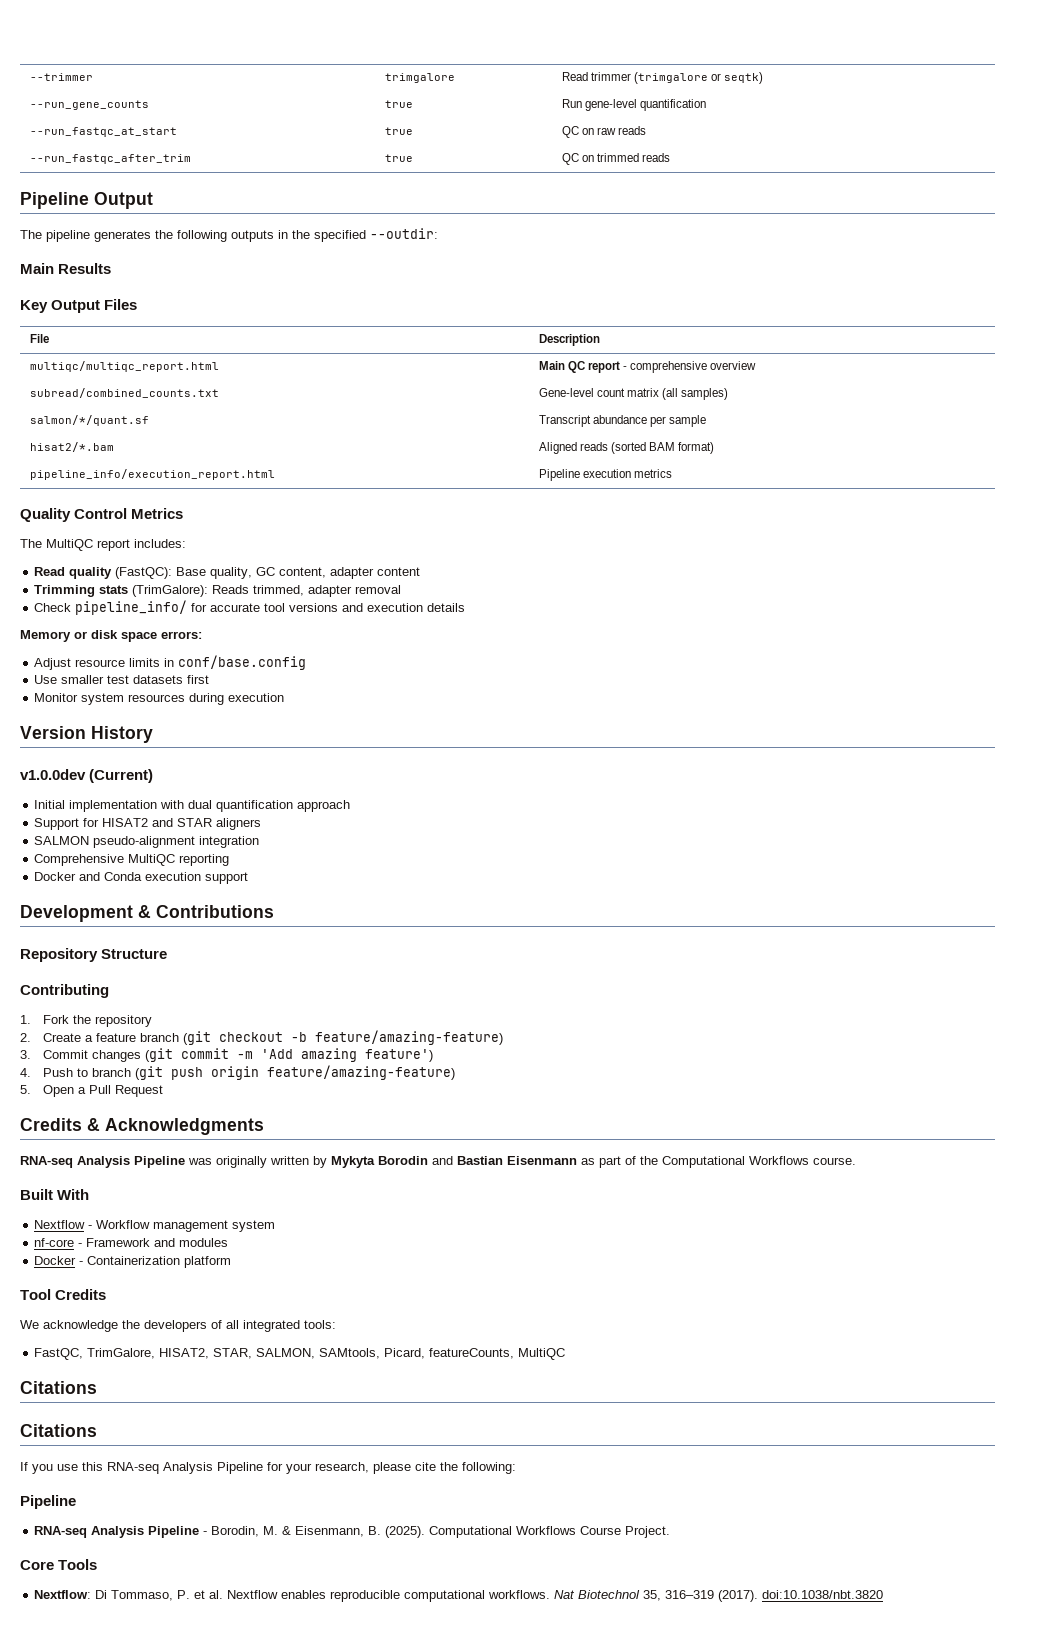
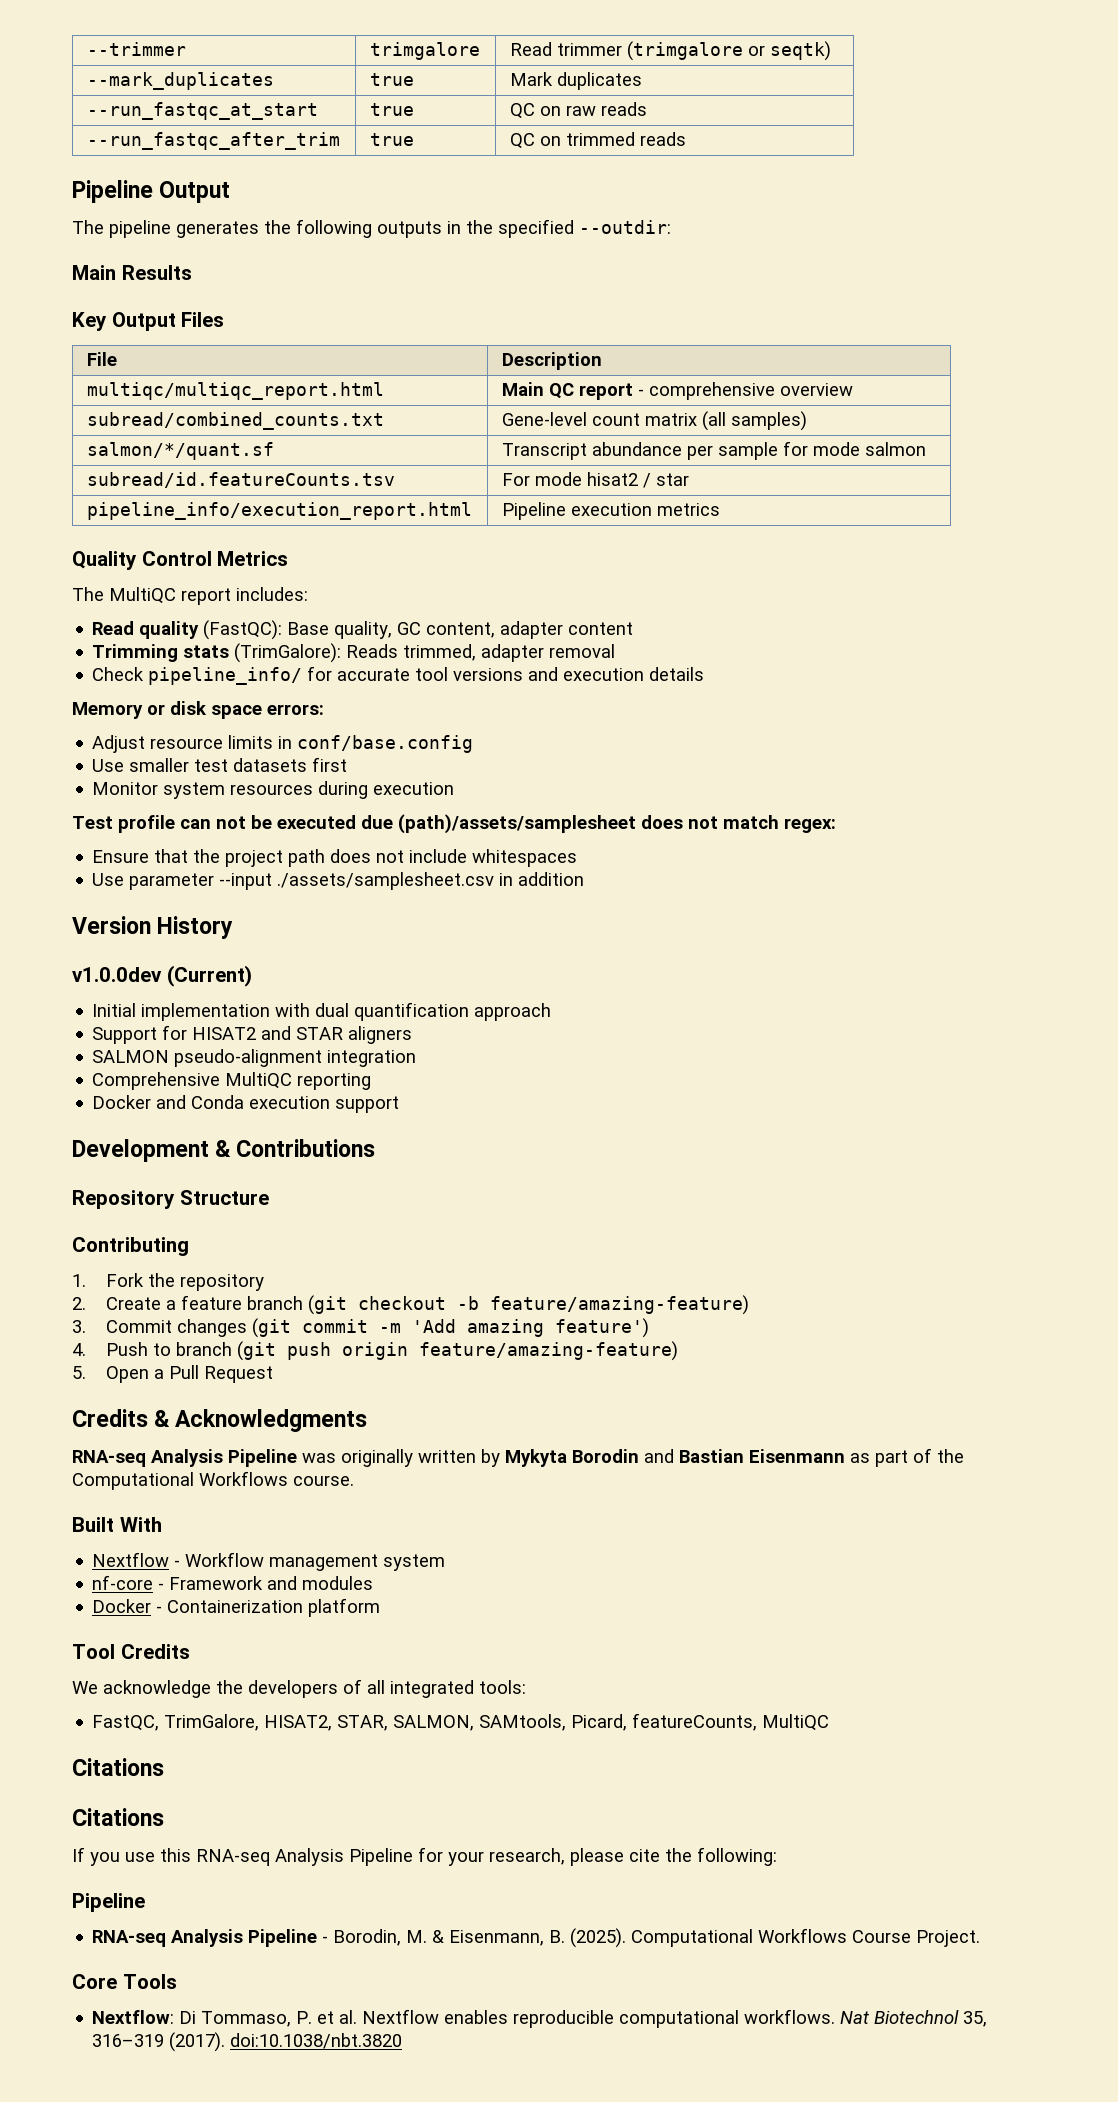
[29,100,149,110] [384,100,413,108] [561,99,707,111] --run_gene_counts | true | Run gene-level quantification -> [86,72,274,90] [369,73,414,86] [509,72,642,90] --mark_duplicates | true | Mark duplicates
[29,442,114,452] [538,442,715,454] // hisat2/*.bam | Aligned reads (sorted BAM format) -> [782,441,926,456] [86,472,395,488] [501,472,689,488] for mode salmon // subread/id.featureCounts.tsv | For mode hisat2 / star
(285, 697) none -> [72,814,836,834] [92,849,578,867] [92,872,585,890] // Test profile can not be executed due (path)/assets/samplesheet does not match regex: // Ensure that the project path does not include whitespaces // Use parameter --input ./assets/samplesheet.csv in addition

